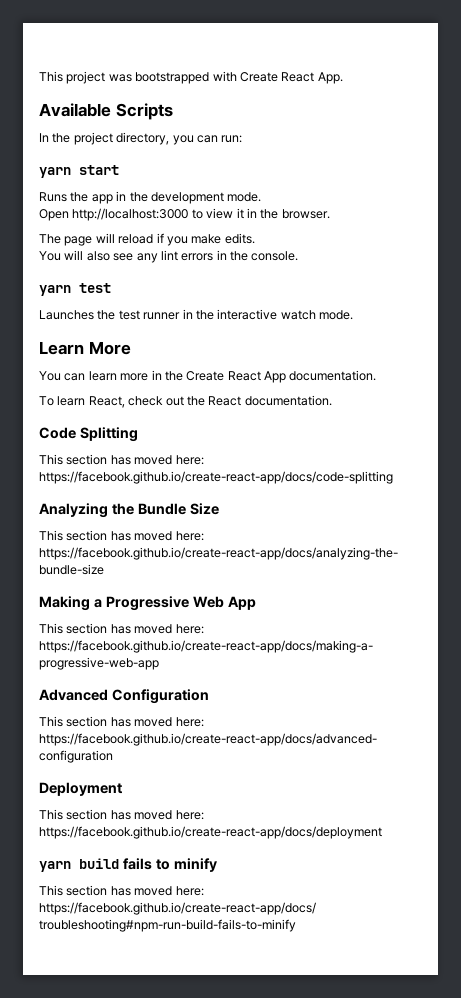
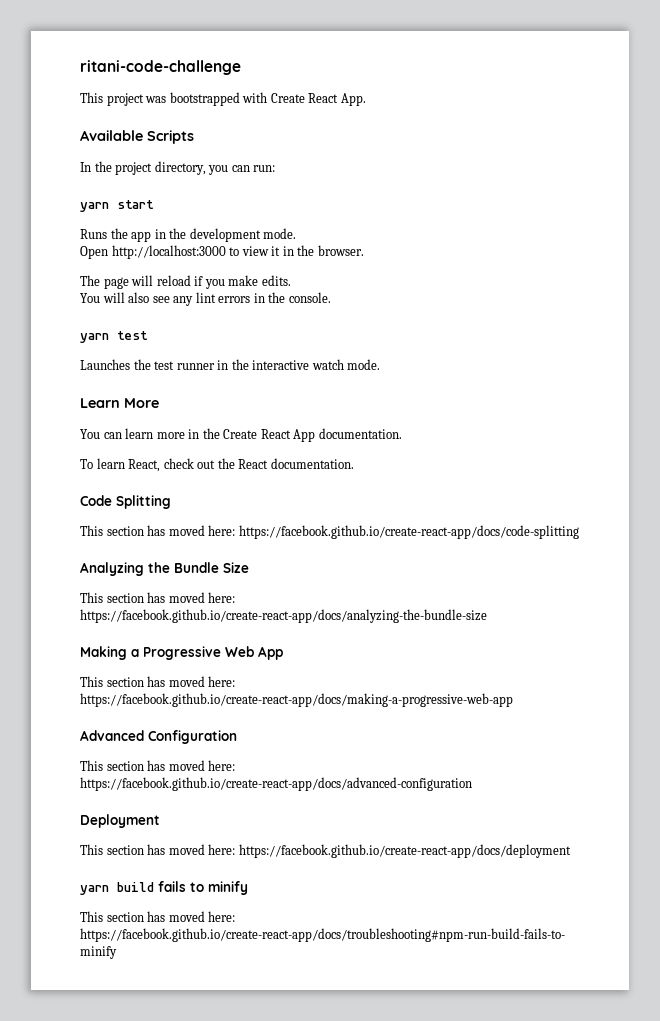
(39, 76) none -> [80,60,241,75] ritani-code-challenge //

